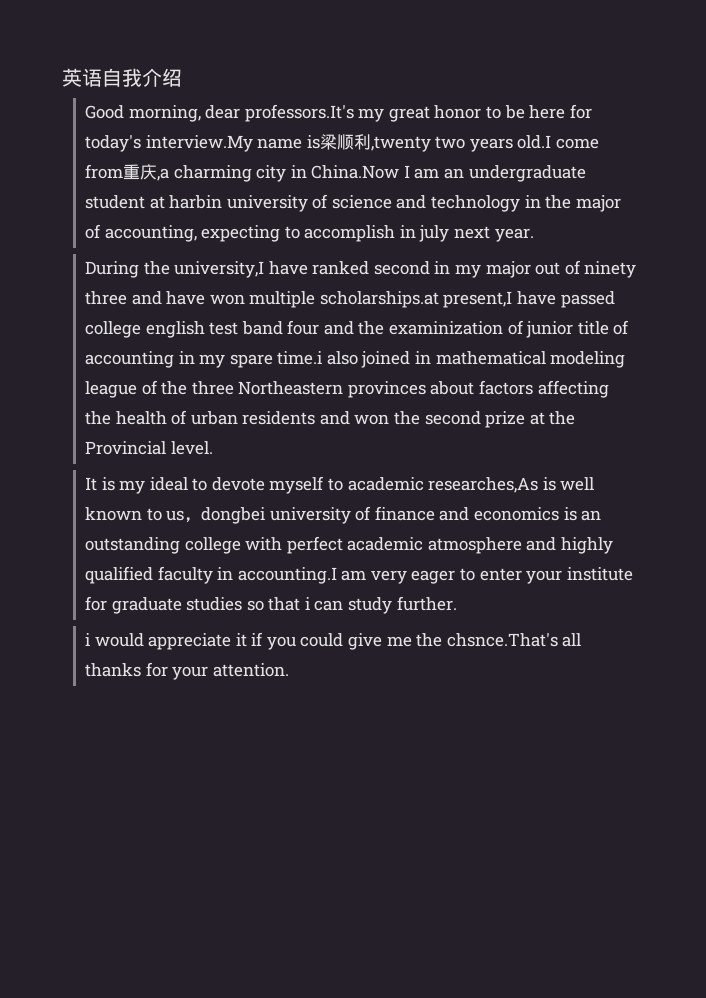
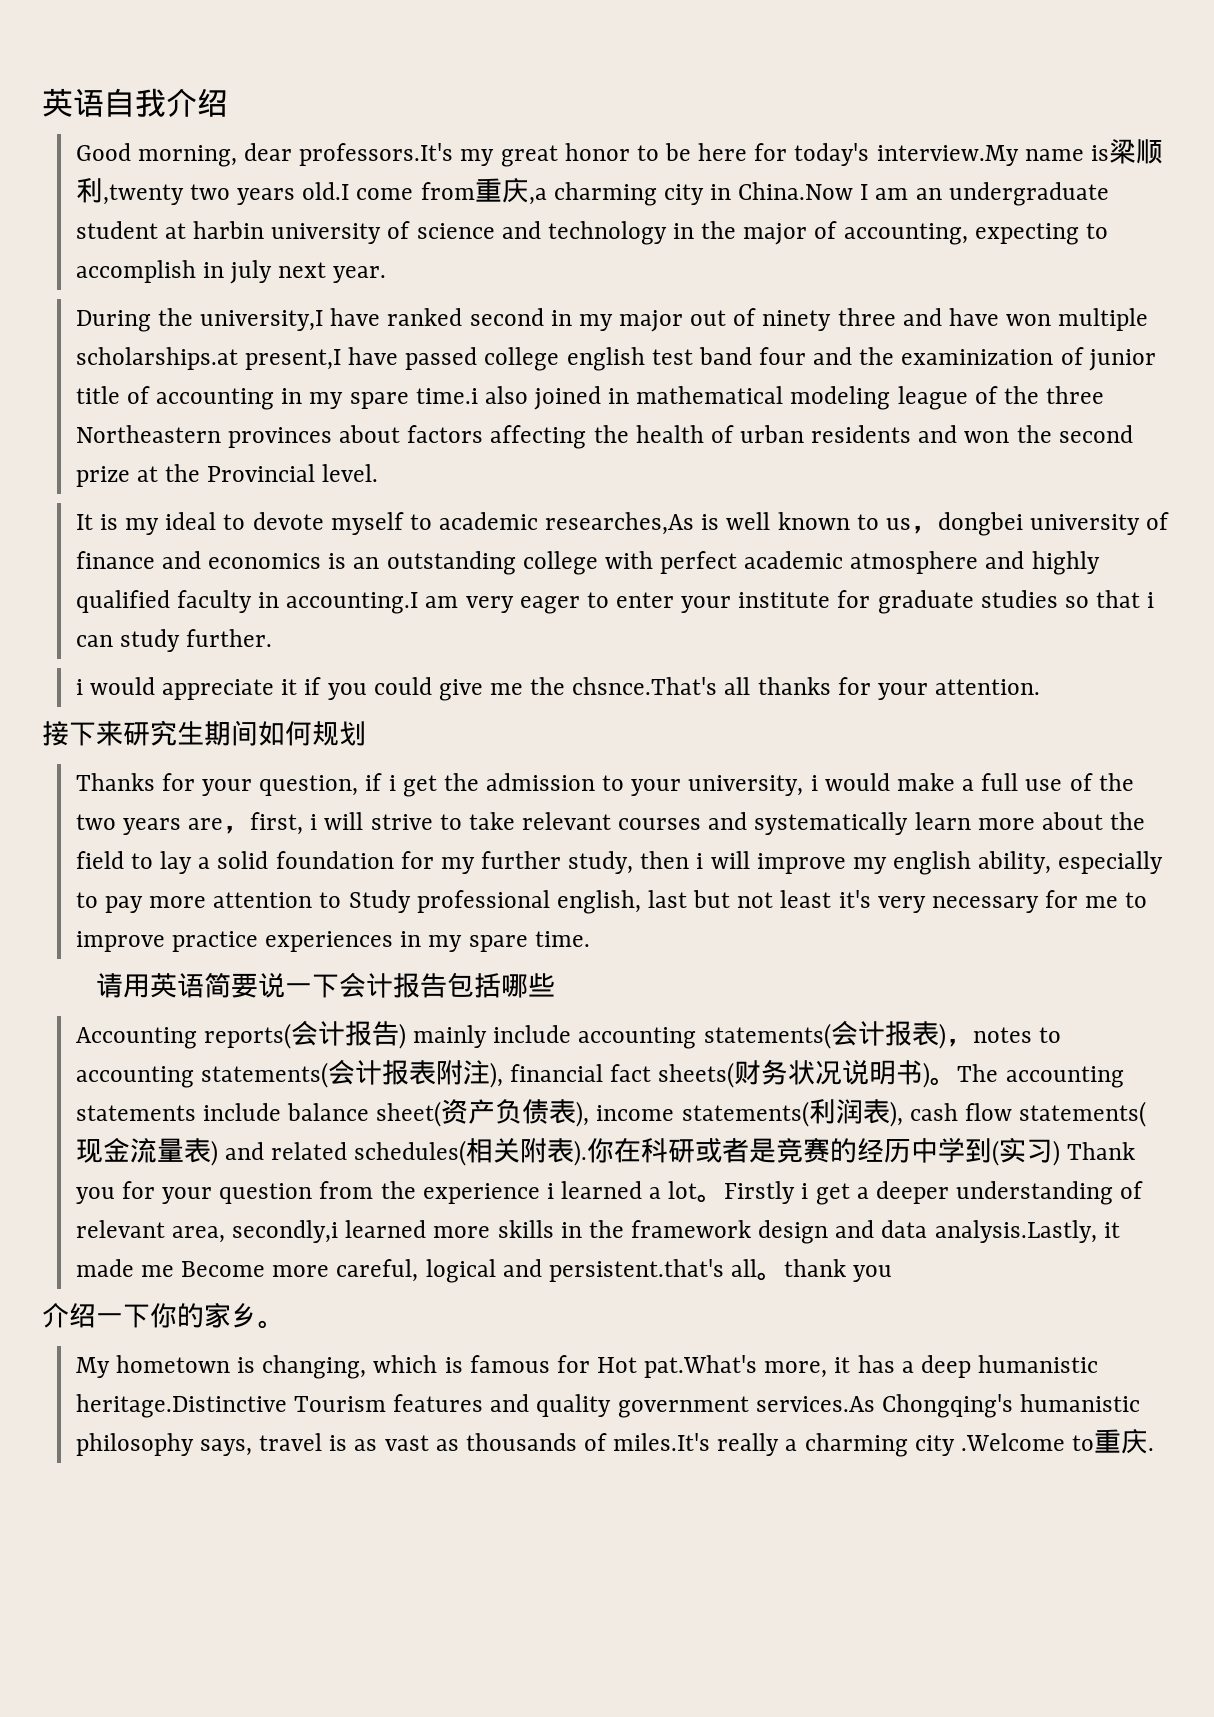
(289, 670) none -> [42,720,366,746] [75,773,1134,797] [75,812,1146,835] [75,851,1164,875] [75,890,1148,914] [75,931,590,952] [96,972,556,998] [75,1020,1061,1049] [75,1059,1124,1088] [75,1099,1146,1127] [75,1137,1136,1166] [75,1181,1144,1205] [75,1220,1120,1244] [75,1259,893,1283] [42,1302,285,1329] [75,1355,1099,1379] [75,1394,1140,1418] [75,1429,1155,1457] // 接下来研究生期间如何规划 // Thanks for your question, if i get the admission to your university, i would make a full use of the two years are，first, i will strive to take relevant courses and systematically learn more about the field to lay a solid foundation for my further study, then i will improve my english ability, especially to pay more attention to Study professional english, last but not least it's very necessary for me to improve practice experiences in my spare time. // 请用英语简要说一下会计报告包括哪些 // Accounting reports(会计报告) mainly include accounting statements(会计报表)，notes to accounting statements(会计报表附注), financial fact sheets(财务状况说明书)。The accounting statements include balance sheet(资产负债表), income statements(利润表), cash flow statements(现金流量表) and related schedules(相关附表).你在科研或者是竞赛的经历中学到(实习) Thank you for your question from the experience i learned a lot。Firstly i get a deeper understanding of relevant area, secondly,i learned more skills in the framework design and data analysis.Lastly, it made me Become more careful, logical and persistent.that's all。thank you // 介绍一下你的家乡。 // My hometown is changing, which is famous for Hot pat.What's more, it has a deep humanistic heritage.Distinctive Tourism features and quality government services.As Chongqing's humanistic philosophy says, travel is as vast as thousands of miles.It's really a charming city .Welcome to重庆.

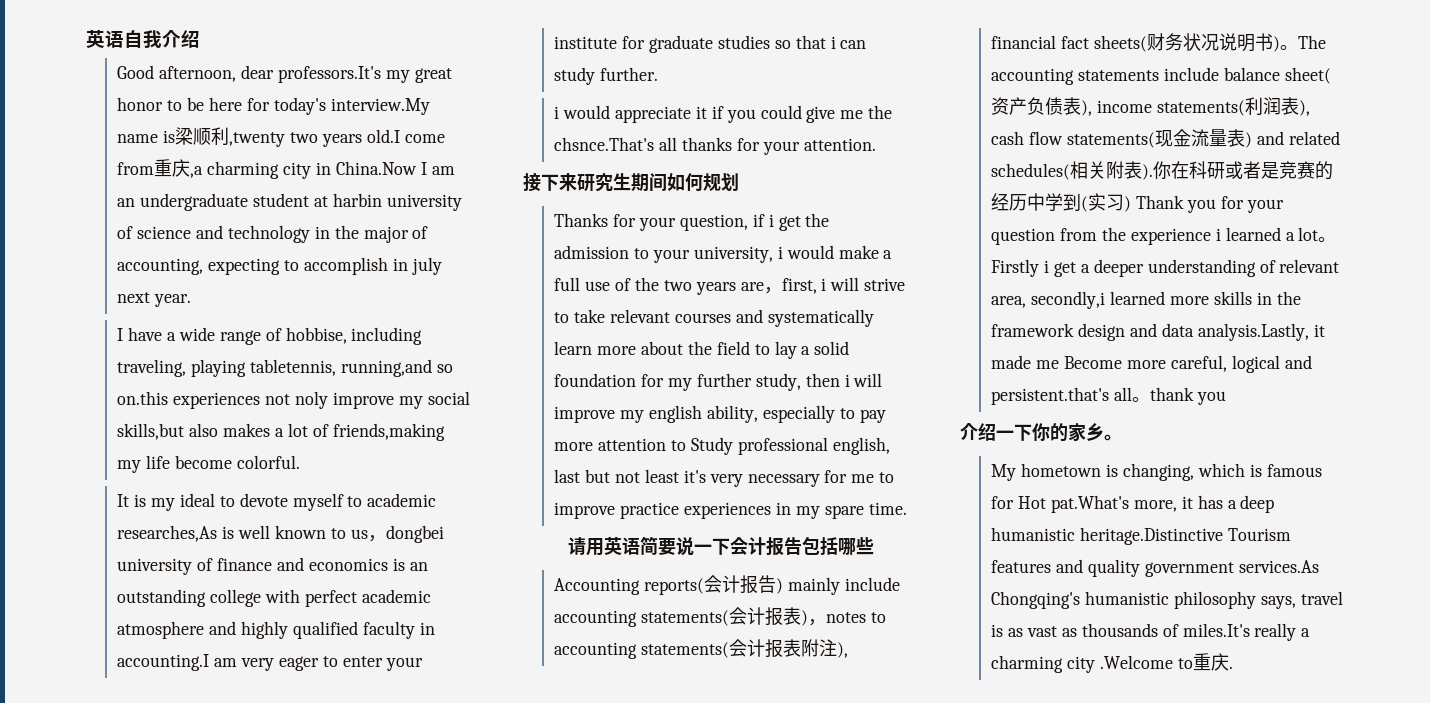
[137,145,237,167] morning, -> [159,66,237,82] afternoon,
[75,308,1149,332] [75,347,1156,371] [75,386,1105,410] [75,425,1133,449] [75,464,379,487] During the university,I have ranked second in my major out of ninety three and have won multiple scholarships.at present,I have passed college english test band four and the examinization of junior title of accounting in my spare time.i also joined in mathematical modeling league of the three Northeastern provinces about factors affecting the health of urban residents and won the second prize at the Provincial level. -> [117,327,423,345] [117,359,453,377] [117,391,470,409] [117,423,445,441] [117,455,300,473] I have a wide range of hobbise, including traveling, playing tabletennis, running,and so on.this experiences not noly improve my social skills,but also makes a lot of friends,making my life become colorful.

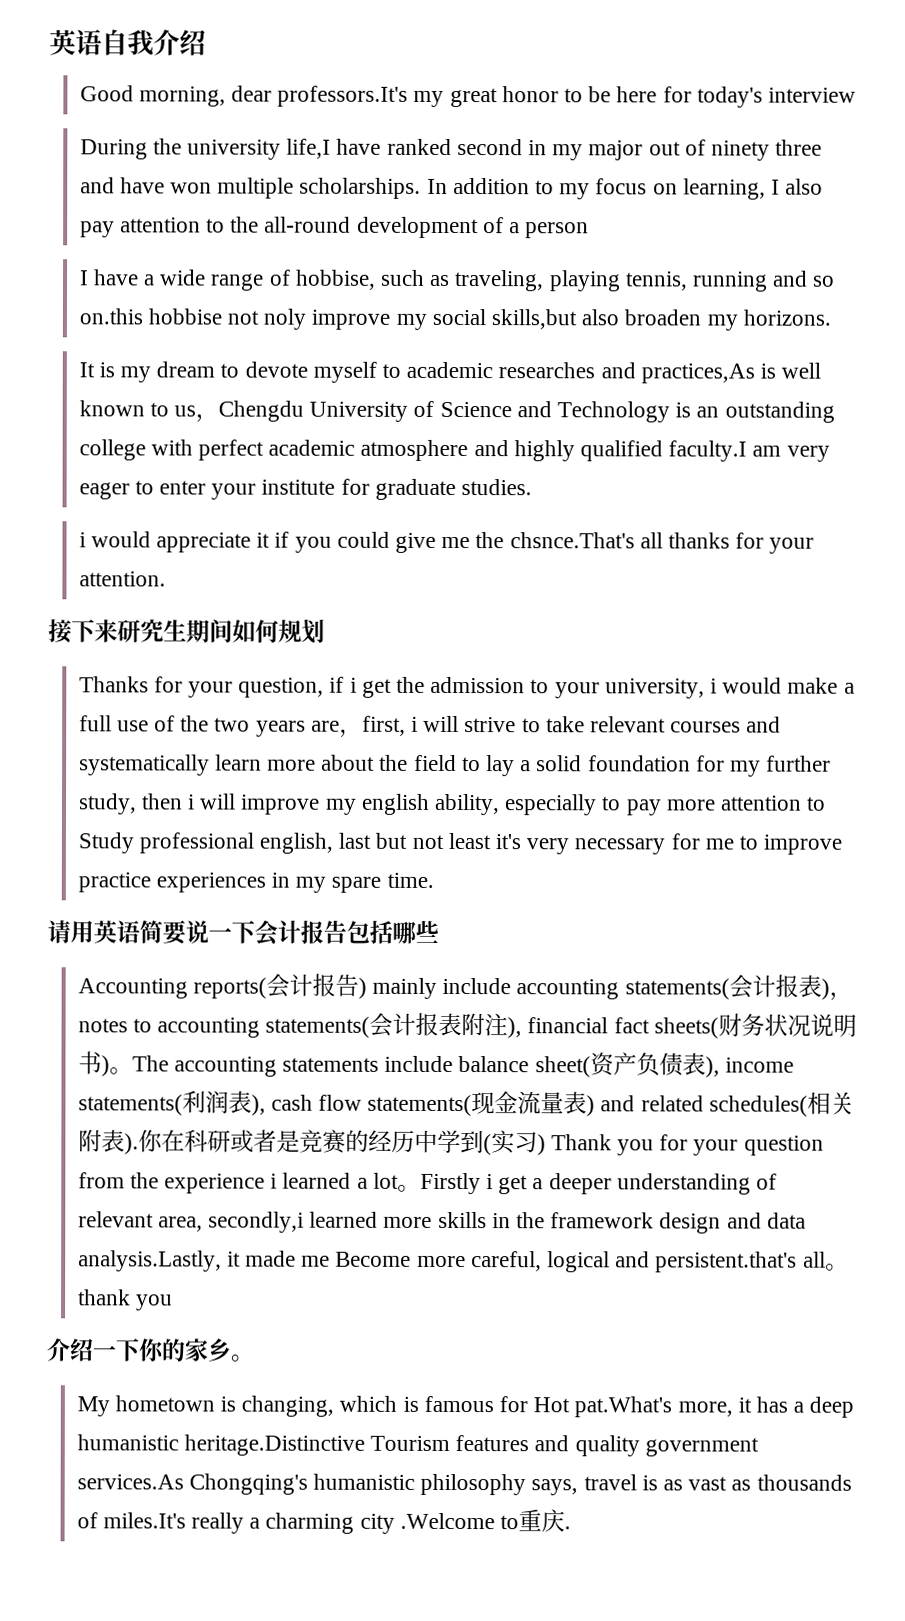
[159,66,237,82] afternoon, -> [138,86,226,107] morning,
[330,98,430,115] [117,127,445,147] [117,159,455,179] [117,193,462,211] [117,225,429,243] [117,257,442,275] [117,292,192,307] interview.My name is梁顺利,twenty two years old.I come from重庆,a charming city in China.Now I am an undergraduate student at harbin university of science and technology in the major of accounting, expecting to accomplish in july next year. -> [768,87,857,103] [79,138,823,161] [79,177,824,200] [79,216,590,239] interview // During the university life,I have ranked second in my major out of ninety three and have won multiple scholarships. In addition to my focus on learning, I also pay attention to the all-round development of a person
[351,327,423,345] [117,359,432,377] including traveling, playing tabletennis, running,and -> [380,269,809,292] such as traveling, playing tennis, running and
[173,392,261,409] experiences -> [147,308,222,325] hobbise
[223,423,445,441] [117,455,300,473] makes a lot of friends,making my life become colorful. -> [624,309,831,331] broaden my horizons.
[179,493,215,507] ideal -> [156,361,216,378] dream
[117,525,218,542] researches,As -> [498,362,755,384] researches and practices,As
[385,525,444,543] [117,557,388,575] dongbei university of finance and economics -> [217,400,670,423] Chengdu University of Science and Technology
[362,621,435,639] [117,654,210,671] faculty in accounting.I -> [668,440,748,462] faculty.I
[717,35,867,49] [554,67,659,85] studies so that i can study further. -> [460,479,532,496] studies.

